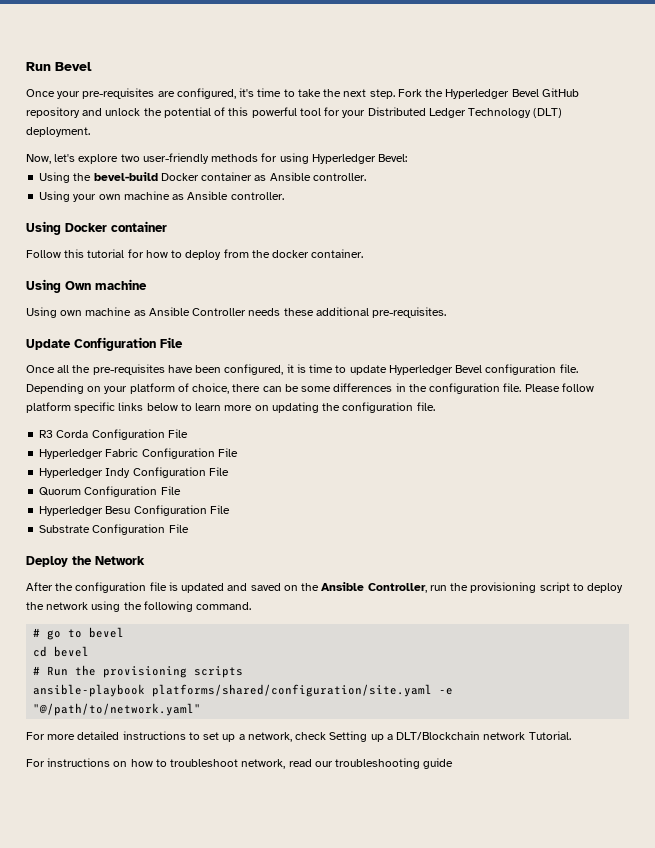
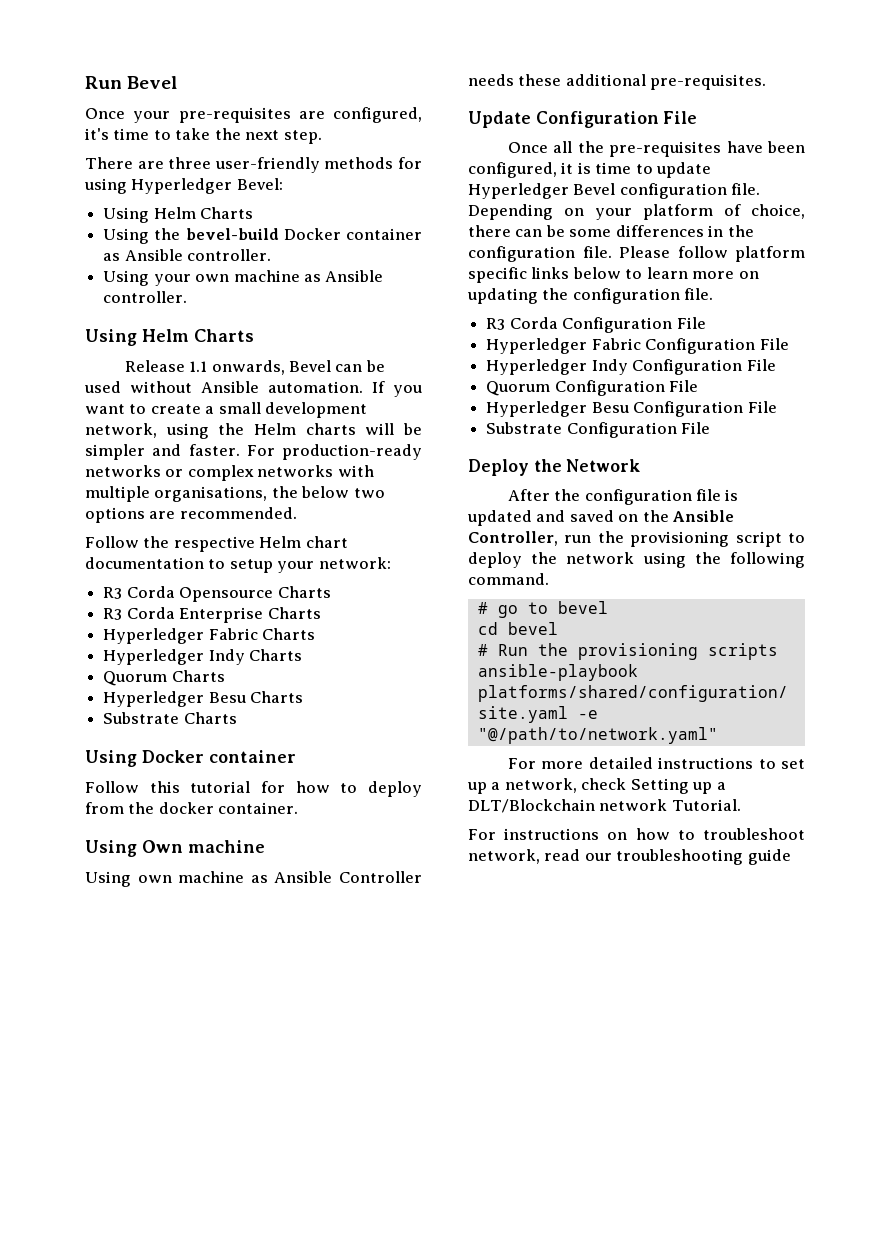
[397,88,579,99] [26,107,563,118] [26,127,90,137] [26,154,140,164] Fork the Hyperledger Bevel GitHub repository and unlock the potential of this powerful tool for your Distributed Ledger Technology (DLT) deployment. // Now, let's explore two -> [85,157,212,169] // There are three
(408, 158) none -> [103,207,254,223] // Using Helm Charts
(284, 196) none -> [85,329,254,346] [124,360,385,375] [84,381,422,397] [85,402,368,418] [85,423,422,439] [85,444,422,460] [85,465,374,481] [85,486,385,502] [85,507,297,523] [85,536,348,552] [85,557,391,573] [103,586,331,602] [103,607,321,623] [103,628,316,644] [103,649,303,665] [103,670,225,686] [103,691,304,707] [103,712,237,724] // Using Helm Charts // Release 1.1 onwards, Bevel can be used without Ansible automation. If you want to create a small development network, using the Helm charts will be simpler and faster. For production-ready networks or complex networks with multiple organisations, the below two options are recommended. // Follow the respective Helm chart documentation to setup your network: // R3 Corda Opensource Charts // R3 Corda Enterprise Charts // Hyperledger Fabric Charts // Hyperledger Indy Charts // Quorum Charts // Hyperledger Besu Charts // Substrate Charts

